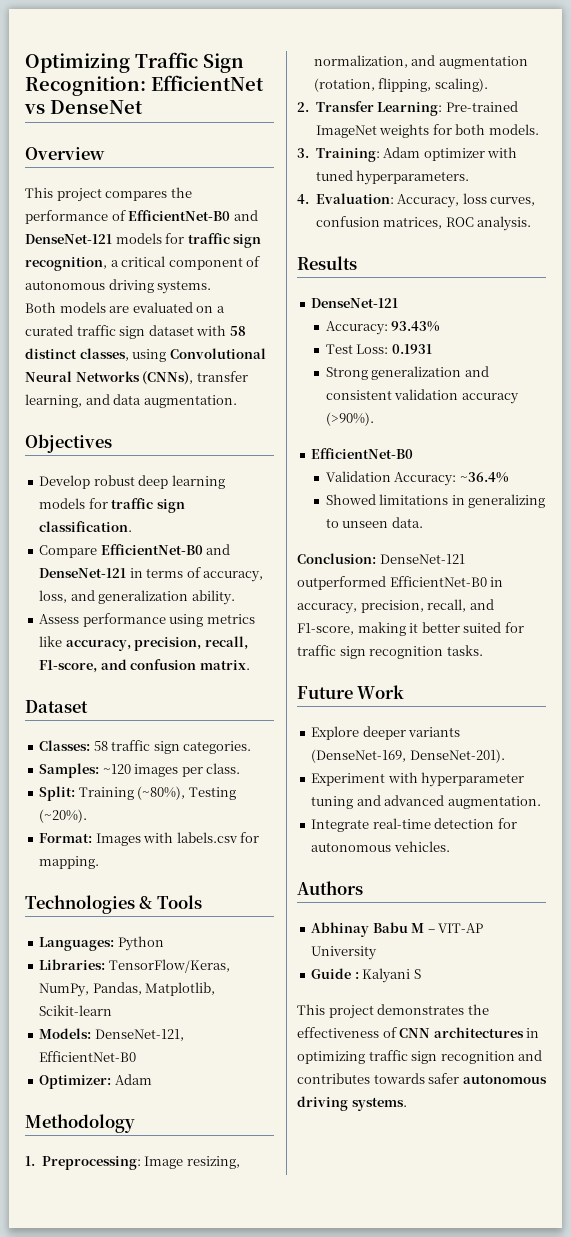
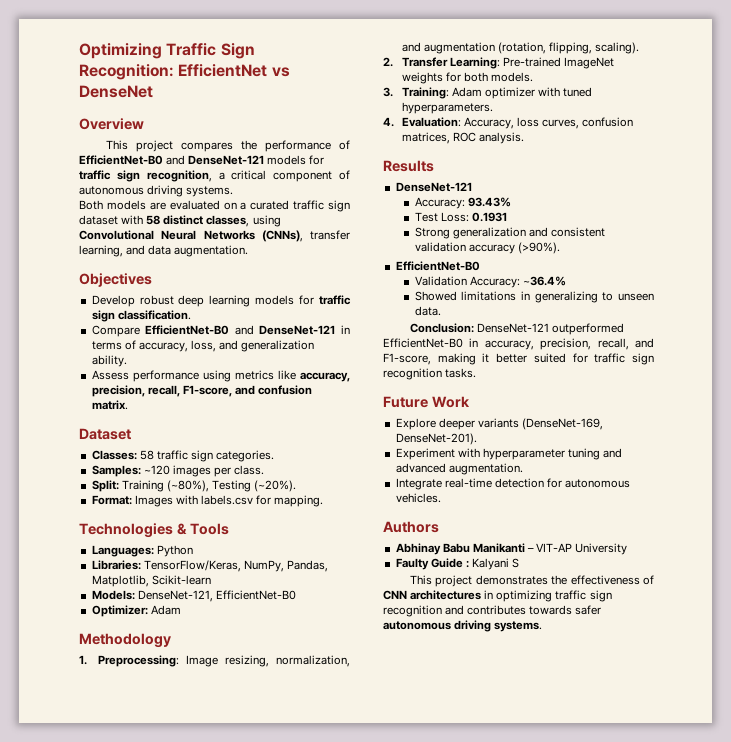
[411,923,425,933] M -> [472,543,525,553] Manikanti
(378, 953) none -> [395,558,429,570] Faulty

